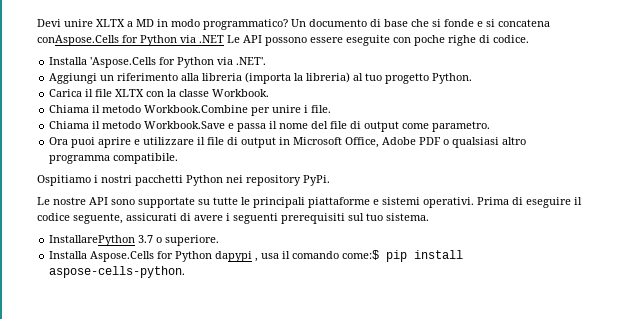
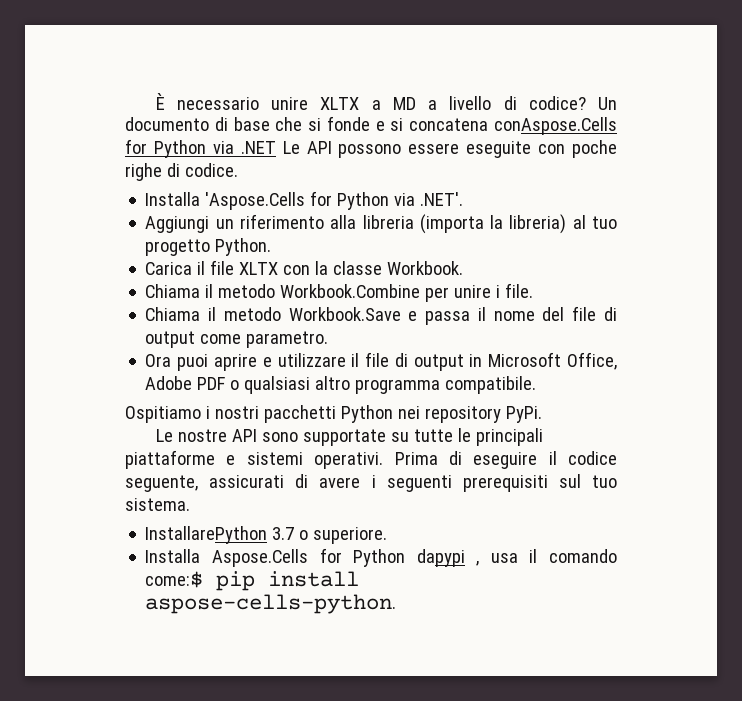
[37,19,61,27] Devi -> [155,93,259,110] È necessario
[157,19,288,30] in modo programmatico? -> [428,96,586,110] a livello di codice?

